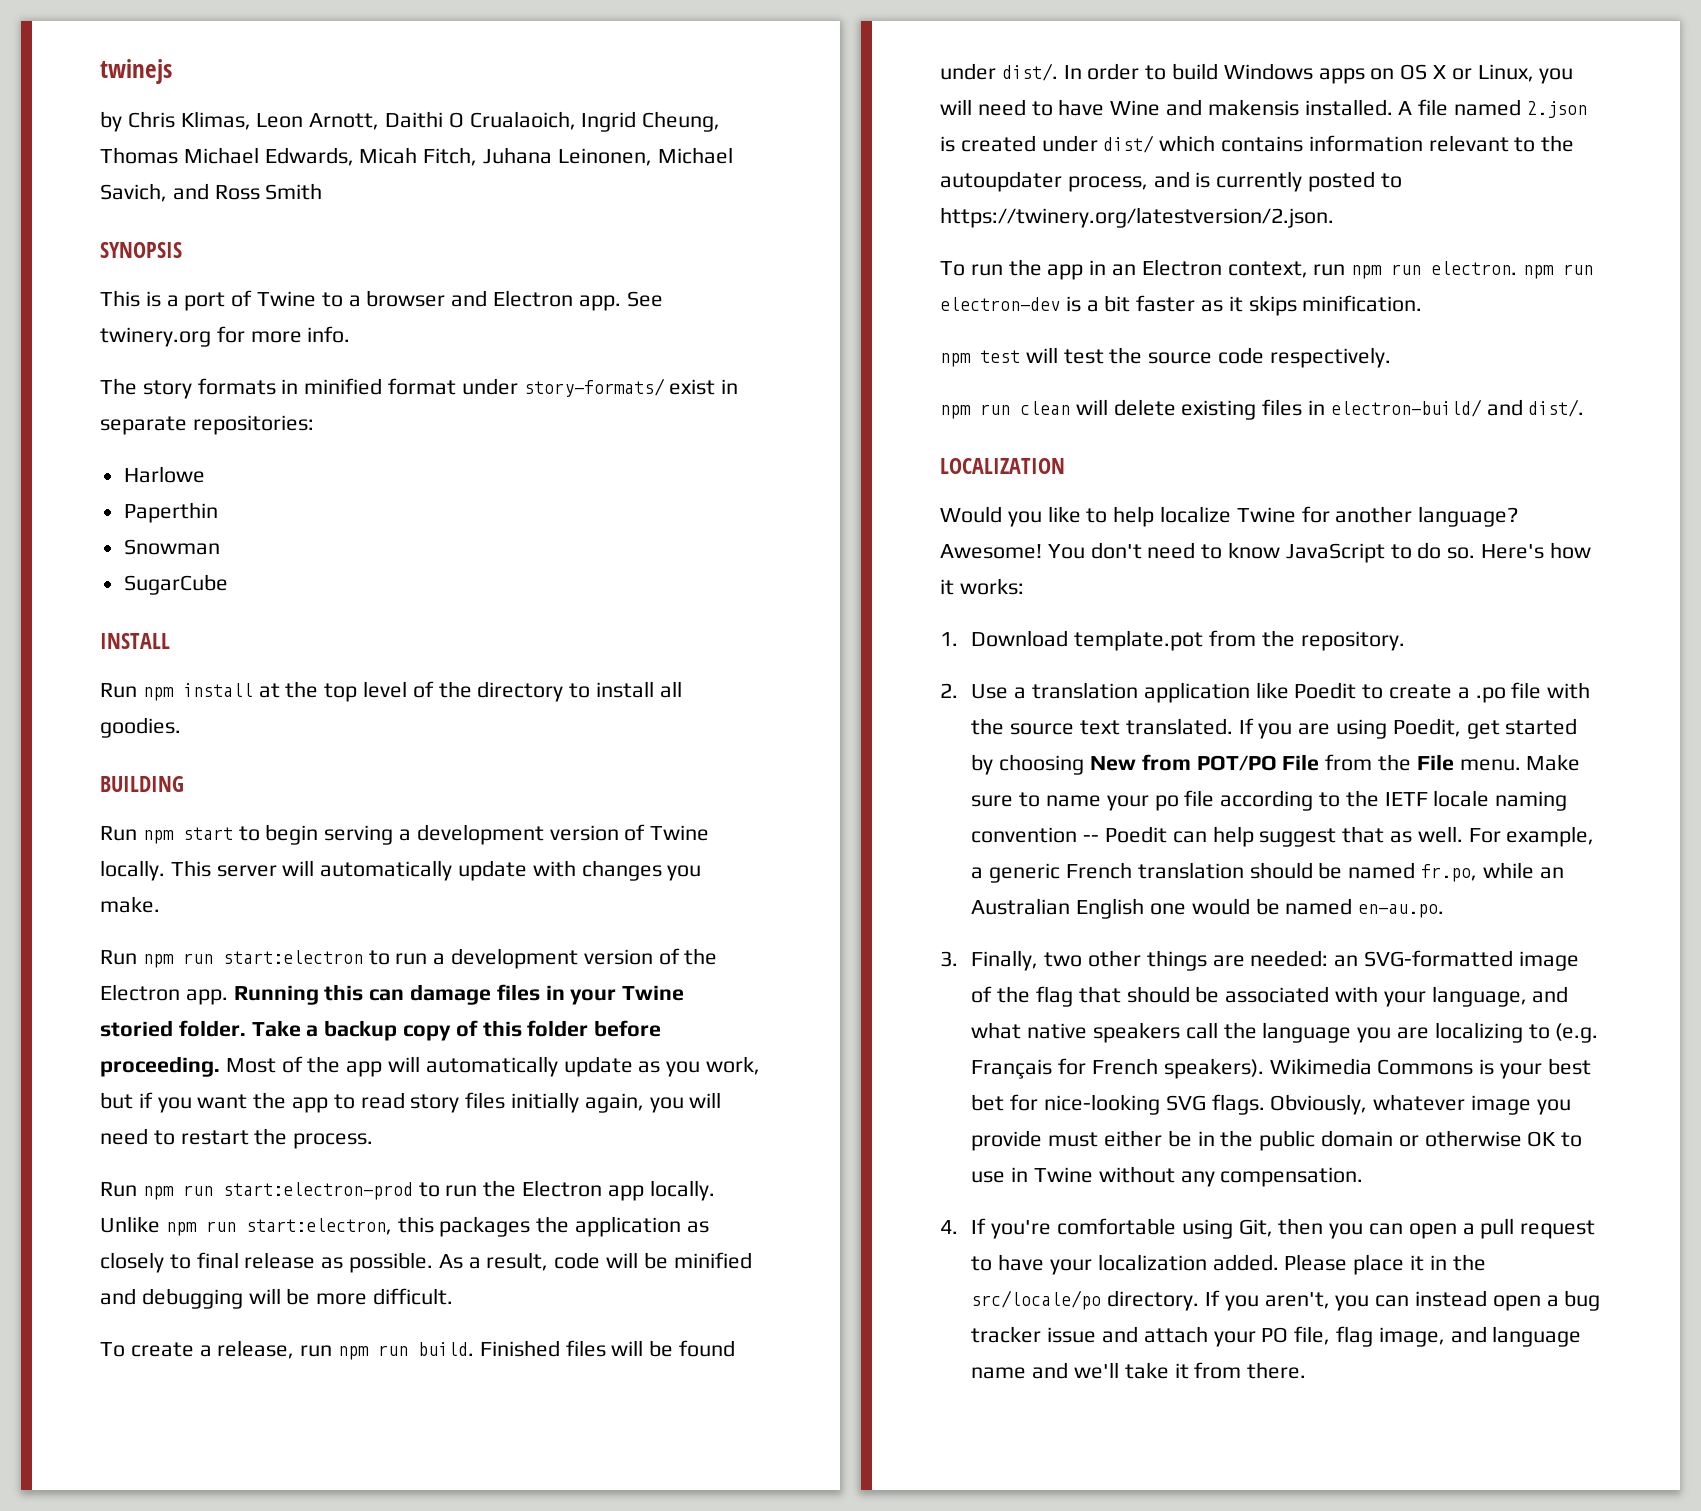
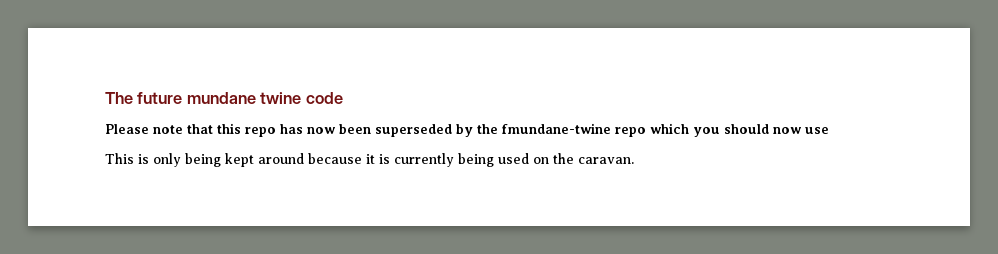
[100,59,172,84] [100,111,721,132] [100,147,733,166] [100,183,323,202] [100,242,182,258] [100,290,663,311] [100,326,351,347] [100,378,739,399] [100,415,314,435] [123,466,205,483] [123,502,218,523] [123,539,220,555] [123,574,228,595] [100,633,170,649] [100,681,682,702] [100,717,181,738] [100,776,184,792] [100,824,710,845] [100,860,702,881] [100,896,160,913] [100,948,718,969] [100,984,685,1005] [100,1020,662,1041] [100,1056,761,1077] [100,1092,722,1113] [100,1128,374,1149] [100,1180,715,1201] [100,1216,709,1237] [100,1252,752,1273] [100,1288,454,1309] [100,1340,736,1360] [940,63,1574,84] [940,99,1587,118] [940,135,1575,153] [940,171,1402,192] [940,207,1334,228] [940,259,1594,280] [940,295,1423,316] [940,347,1391,368] [940,399,1585,420] [940,458,1065,474] [940,506,1519,527] [940,542,1591,563] [940,578,1024,595] [940,630,1405,651] [940,682,1591,703] [971,718,1578,739] [971,754,1581,775] [971,790,1568,811] [971,826,1595,847] [971,862,1564,883] [971,898,1445,919] [940,950,1579,971] [971,986,1569,1007] [971,1022,1599,1043] [971,1058,1591,1079] [971,1094,1571,1115] [971,1130,1583,1151] [971,1166,1364,1187] [940,1218,1596,1239] [971,1254,1486,1275] [971,1290,1601,1311] [971,1326,1582,1347] [971,1362,1307,1379] twinejs // by Chris Klimas, Leon Arnott, Daithi O Crualaoich, Ingrid Cheung, Thomas Michael Edwards, Micah Fitch, Juhana Leinonen, Michael Savich, and Ross Smith // SYNOPSIS // This is a port of Twine to a browser and Electron app. See twinery.org for more info. // The story formats in minified format under story-formats/ exist in separate repositories: // Harlowe // Paperthin // Snowman // SugarCube // INSTALL // Run npm install at the top level of the directory to install all goodies. // BUILDING // Run npm start to begin serving a development version of Twine locally. This server will automatically update with changes you make. // Run npm run start:electron to run a development version of the Electron app. Running this can damage files in your Twine storied folder. Take a backup copy of this folder before proceeding. Most of the app will automatically update as you work, but if you want the app to read story files initially again, you will need to restart the process. // Run npm run start:electron-prod to run the Electron app locally. Unlike npm run start:electron, this packages the application as closely to final release as possible. As a result, code will be minified and debugging will be more difficult. // To create a release, run npm run build. Finished files will be found under dist/. In order to build Windows apps on OS X or Linux, you will need to have Wine and makensis installed. A file named 2.json is created under dist/ which contains information relevant to the autoupdater process, and is currently posted to https://twinery.org/latestversion/2.json. // To run the app in an Electron context, run npm run electron. npm run electron-dev is a bit faster as it skips minification. // npm test will test the source code respectively. // npm run clean will delete existing files in electron-build/ and dist/. // LOCALIZATION // Would you like to help localize Twine for another language? Awesome! You don't need to know JavaScript to do so. Here's how it works: // 1. Download template.pot from the repository. // 2. Use a translation application like Poedit to create a .po file with the source text translated. If you are using Poedit, get started by choosing New from POT/PO File from the File menu. Make sure to name your po file according to the IETF locale naming convention -- Poedit can help suggest that as well. For example, a generic French translation should be named fr.po, while an Australian English one would be named en-au.po. // 3. Finally, two other things are needed: an SVG-formatted image of the flag that should be associated with your language, and what native speakers call the language you are localizing to (e.g. Français for French speakers). Wikimedia Commons is your best bet for nice-looking SVG flags. Obviously, whatever image you provide must either be in the public domain or otherwise OK to use in Twine without any compensation. // 4. If you're comfortable using Git, then you can open a pull request to have your localization added. Please place it in the src/locale/po directory. If you aren't, you can instead open a bug tracker issue and attach your PO file, flag image, and language name and we'll take it from there. -> [105,92,343,104] [105,123,829,137] [105,153,634,167] The future mundane twine code // Please note that this repo has now been superseded by the fmundane-twine repo which you should now use // This is only being kept around because it is currently being used on the caravan.

